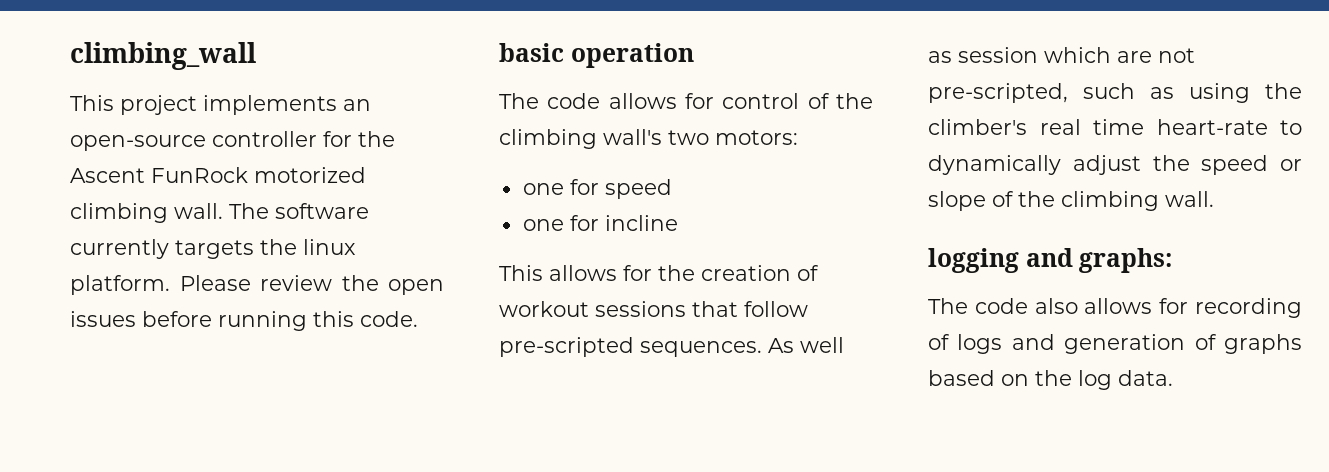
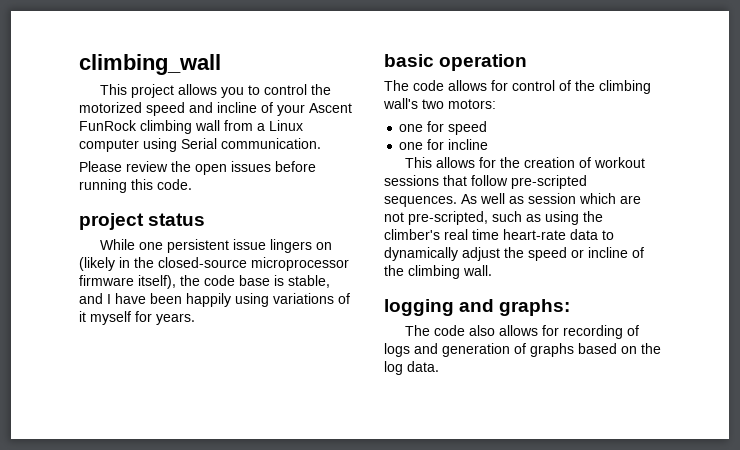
[203,95,371,115] [70,131,395,151] [70,167,366,183] [70,203,369,223] [70,239,356,259] [70,275,170,295] implements an open-source controller for the Ascent FunRock motorized climbing wall. The software currently targets the linux platform. -> [177,84,331,98] [79,102,352,116] [79,120,303,134] [79,138,321,152] allows you to control the motorized speed and incline of your Ascent FunRock climbing wall from a Linux computer using Serial communication. //
(418, 319) none -> [79,213,206,230] [99,239,332,253] [79,257,349,271] [79,275,330,289] [79,293,350,307] [79,311,195,325] // project status // While one persistent issue lingers on (likely in the closed-source microprocessor firmware itself), the code base is stable, and I have been happily using variations of it myself for years.
(1268, 127) none -> [570,229,598,240] data
[928,191,986,211] slope -> [588,247,628,258] incline

